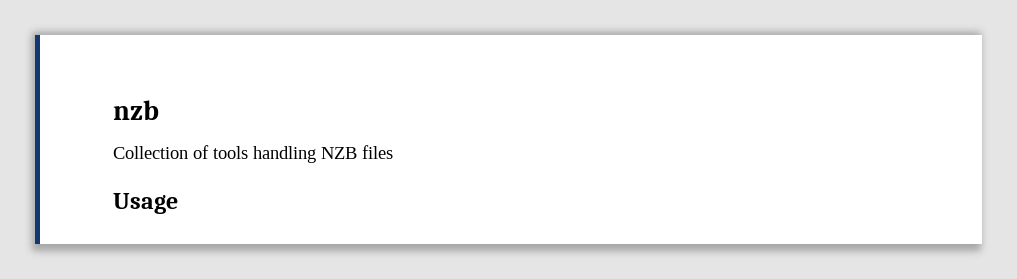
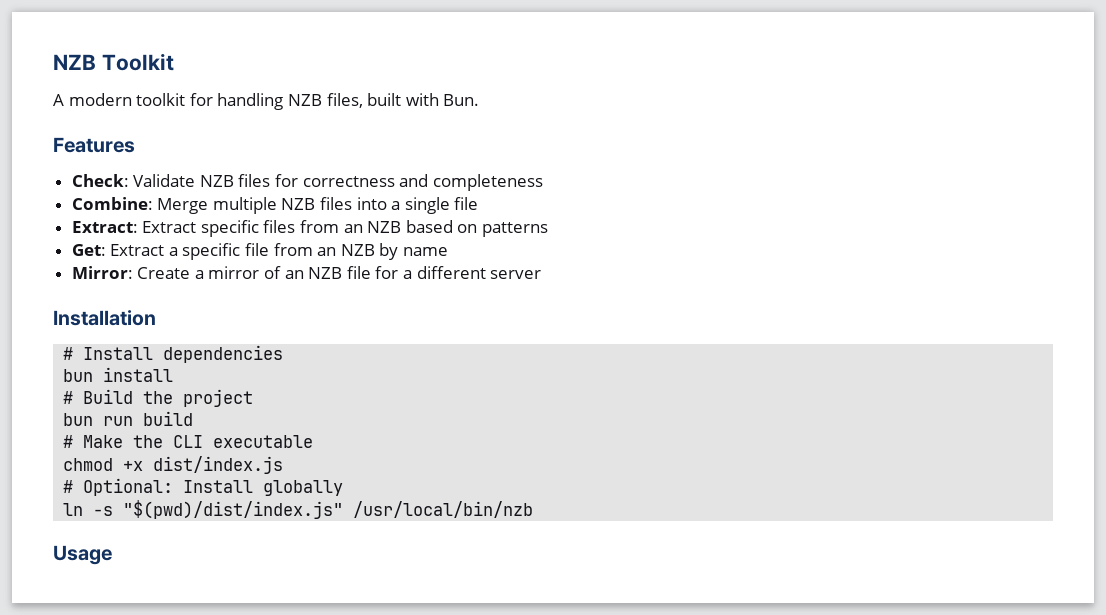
[113,100,159,120] [113,145,393,163] nzb // Collection of tools handling NZB files -> [53,53,174,71] [53,93,480,110] [53,137,135,153] [71,174,543,191] [71,197,479,214] [71,220,549,237] [71,243,449,260] [71,266,542,279] [53,310,156,326] [63,345,284,363] [63,367,174,382] [63,389,254,407] [63,411,194,426] [63,435,314,448] [63,456,284,474] [63,478,344,496] [63,500,534,519] NZB Toolkit // A modern toolkit for handling NZB files, built with Bun. // Features // Check: Validate NZB files for correctness and completeness // Combine: Merge multiple NZB files into a single file // Extract: Extract specific files from an NZB based on patterns // Get: Extract a specific file from an NZB by name // Mirror: Create a mirror of an NZB file for a different server // Installation // # Install dependencies // bun install // # Build the project // bun run build // # Make the CLI executable // chmod +x dist/index.js // # Optional: Install globally // ln -s "$(pwd)/dist/index.js" /usr/local/bin/nzb

